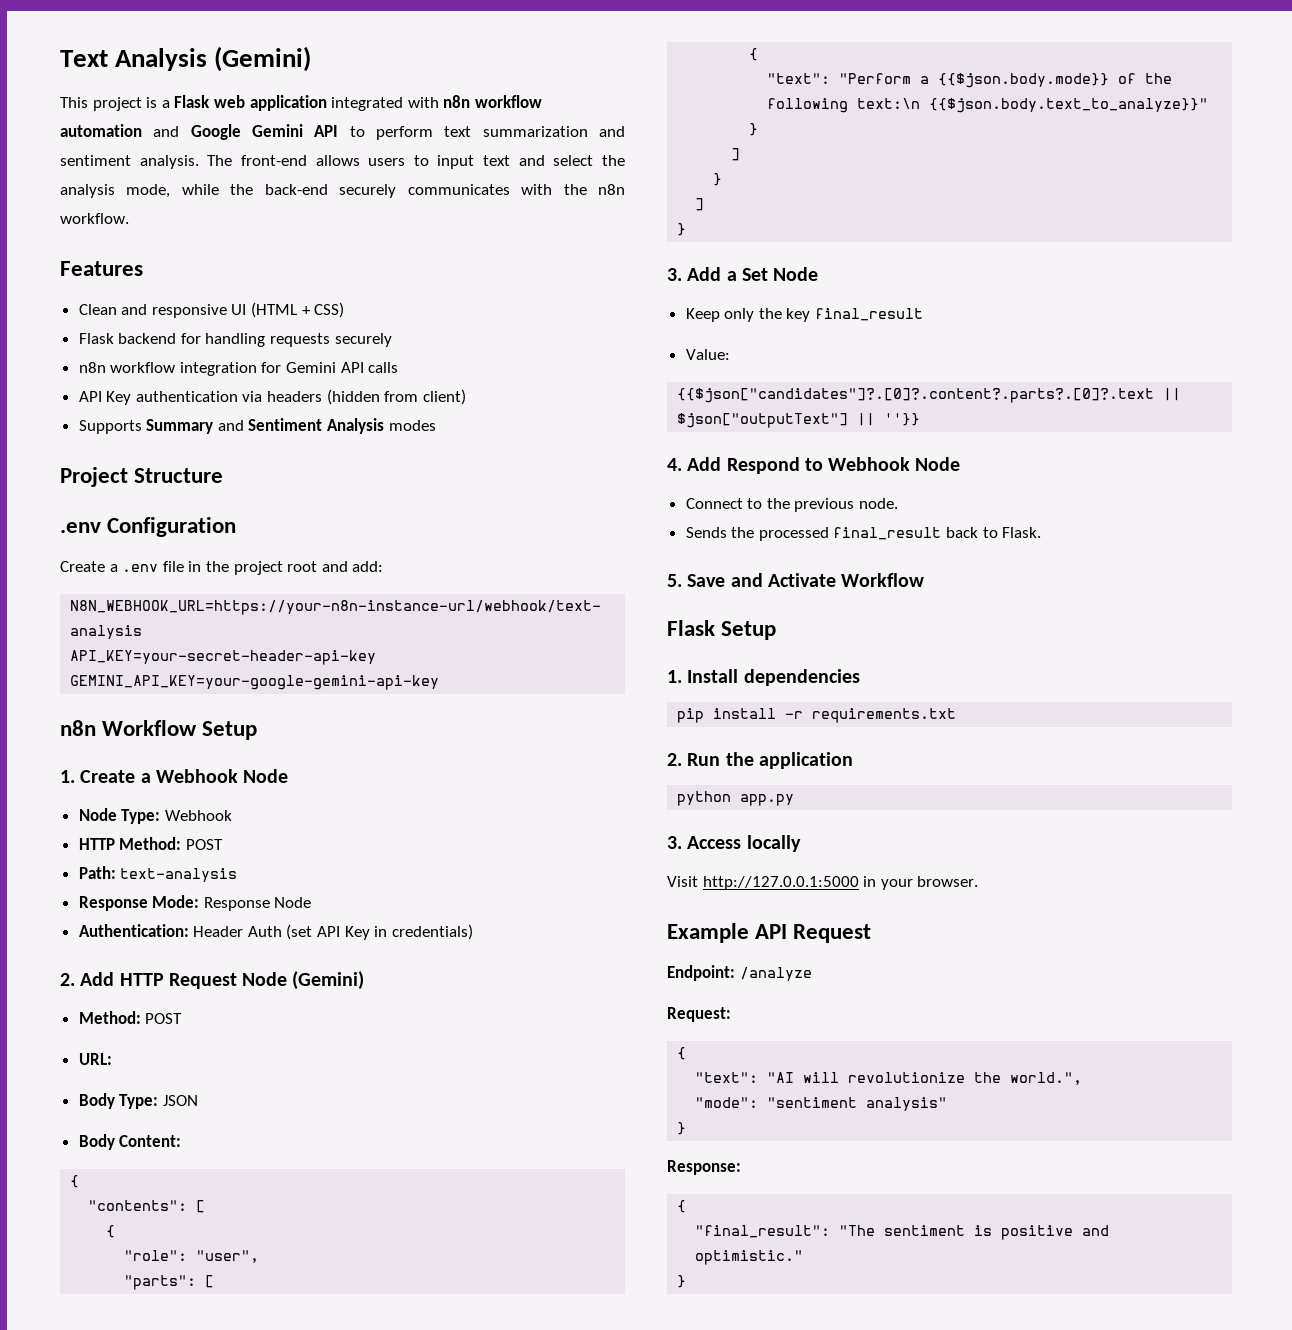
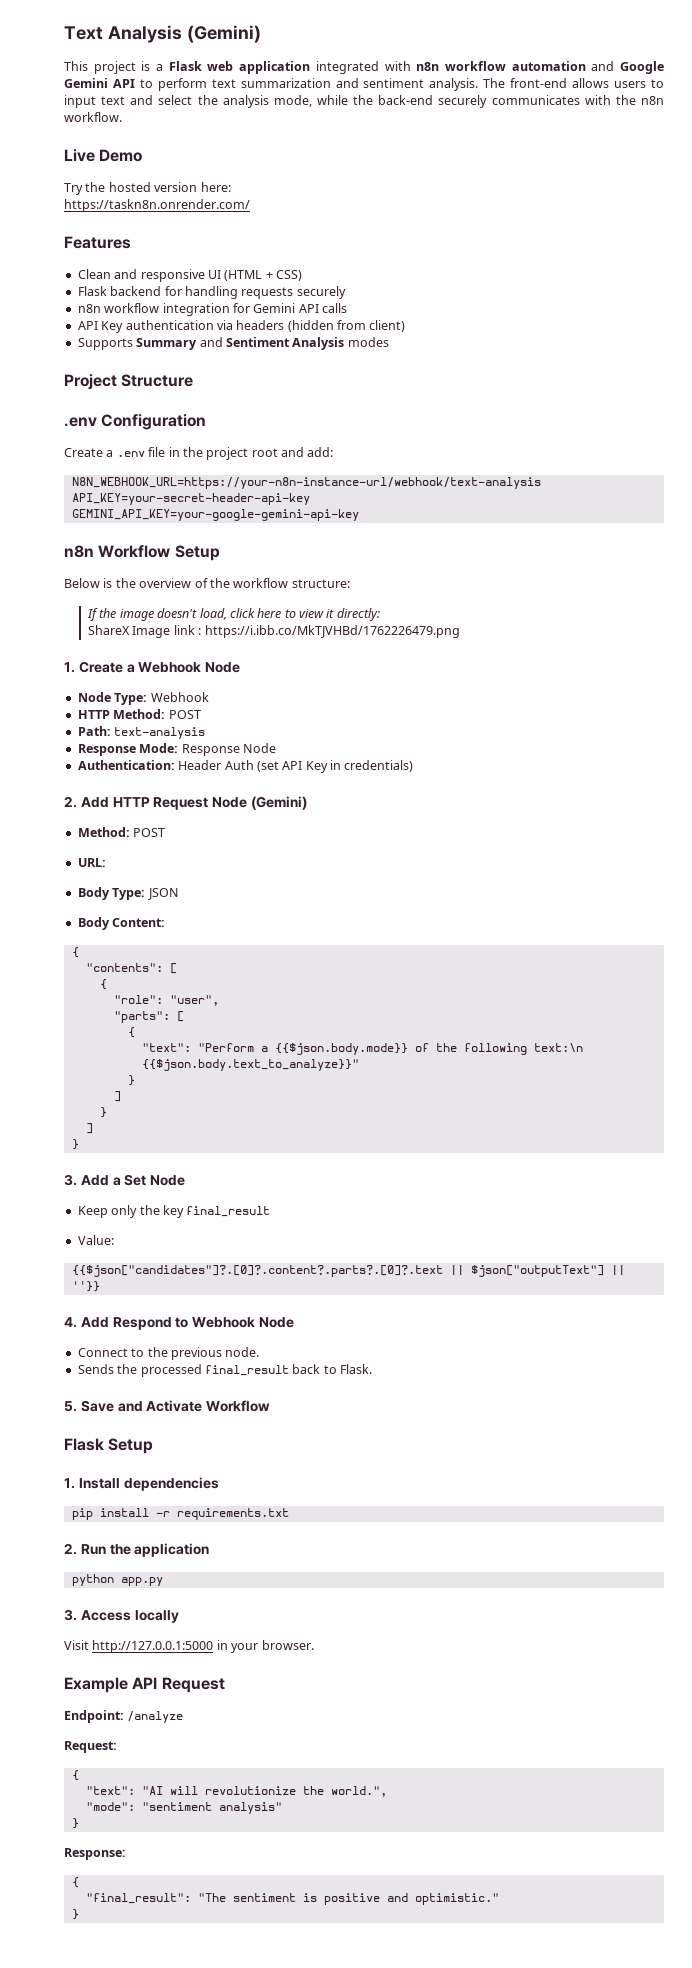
(129, 218) none -> [64,149,143,162] [64,182,231,195] [64,199,250,212] // Live Demo // Try the hosted version here: // https://taskn8n.onrender.com/
(258, 730) none -> [64,578,350,588] [87,608,380,621] [88,625,460,638] // Below is the overview of the workflow structure: // If the image doesn't load, click here to view it directly: // ShareX Image link : https://i.ibb.co/MkTJVHBd/1762226479.png

